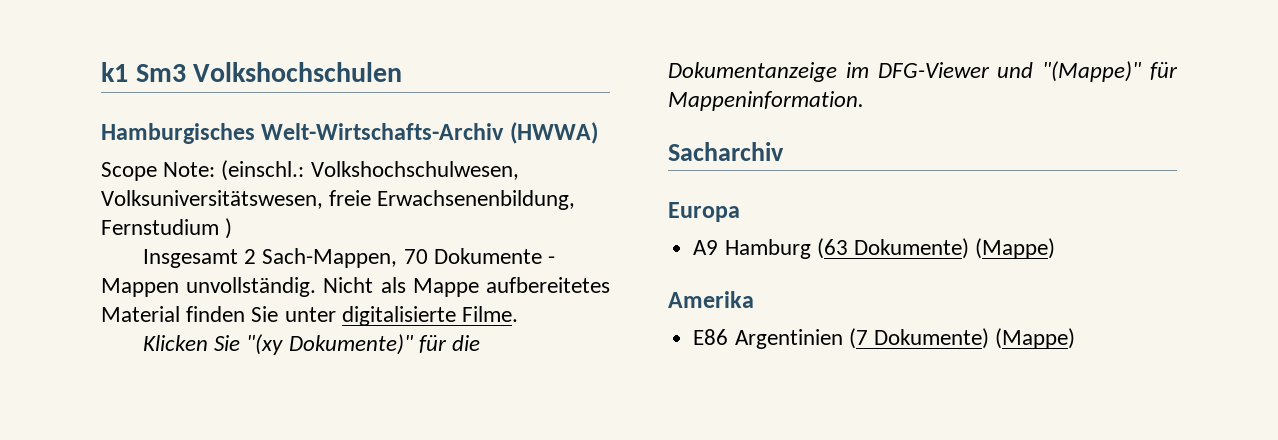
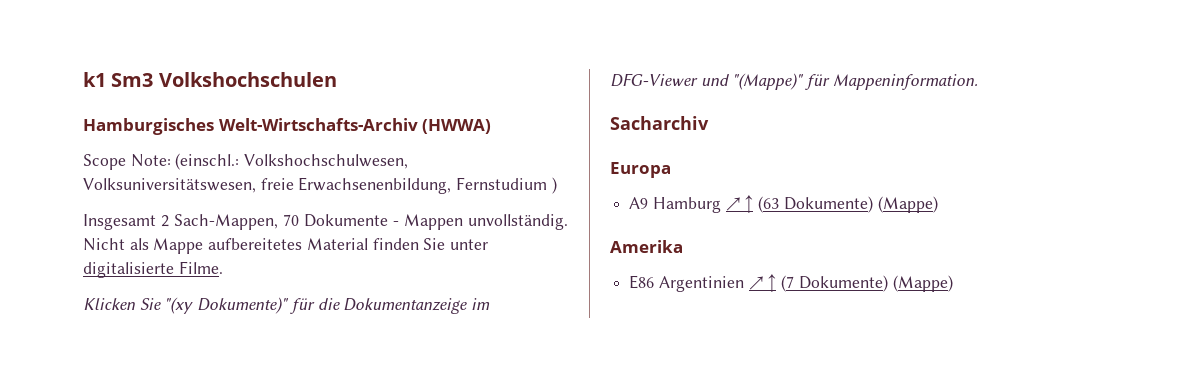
(811, 249) none -> [725,195,754,213] ↗ ↑
(843, 339) none -> [748,274,777,292] ↗ ↑

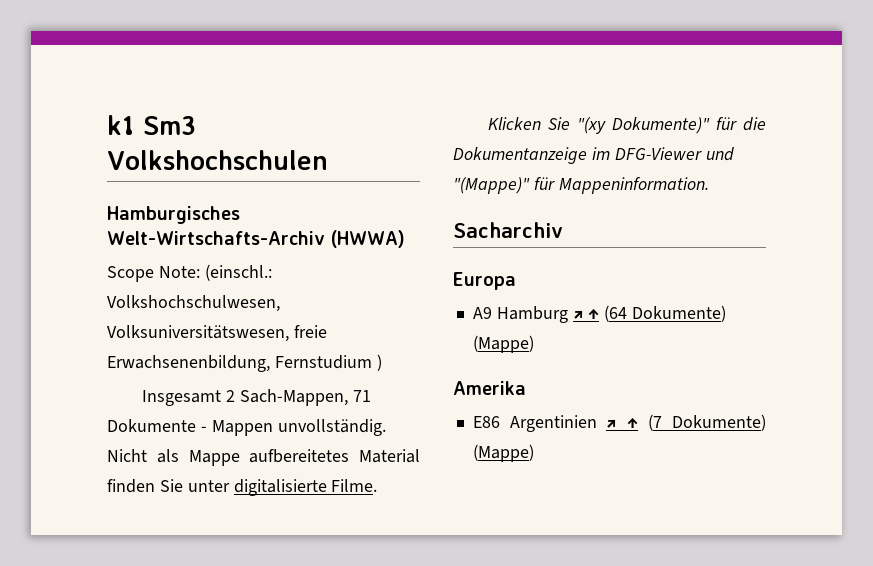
[283,214,299,226] 70 -> [352,390,371,402] 71
[758,196,780,213] (63 -> [604,305,628,322] (64

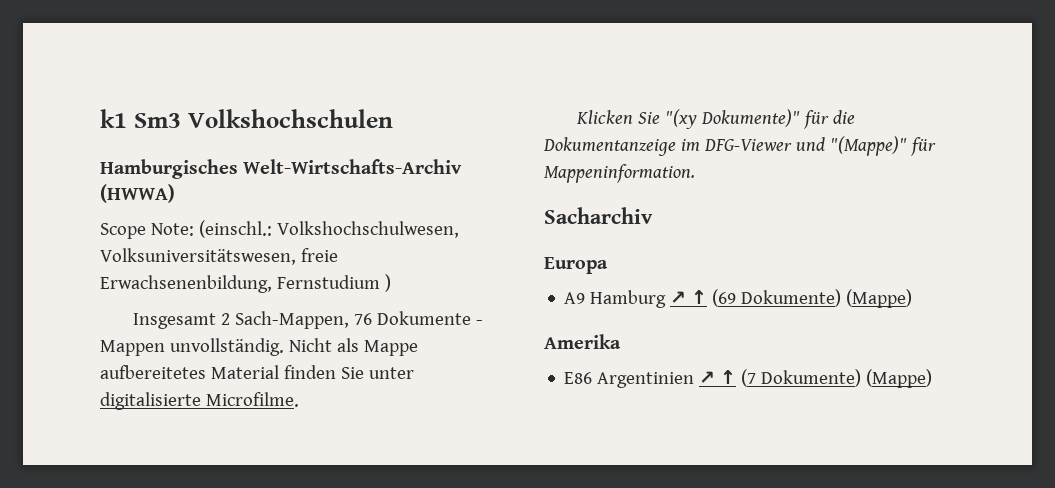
[352,390,371,402] 71 -> [353,313,372,325] 76
[331,479,378,492] Filme. -> [205,392,299,407] Microfilme.
[604,305,628,322] (64 -> [712,289,737,307] (69

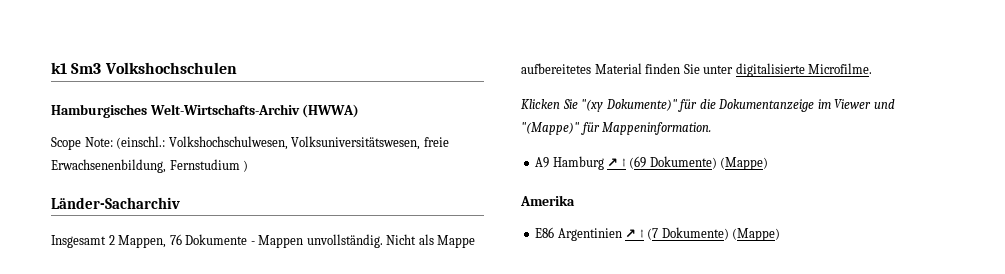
(391, 283) none -> [51,197,180,209] // Länder-Sacharchiv
[234,311,349,329] Sach-Mappen, -> [118,235,167,248] Mappen,
[703,139,792,151] DFG-Viewer -> [834,99,872,109] Viewer
[544,207,653,224] [544,257,608,274] // Sacharchiv // Europa -> (712, 128) none

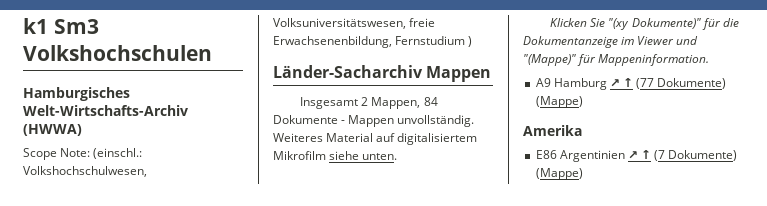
(180, 203) none -> [426,66,492,82] Mappen
[169,234,182,245] 76 -> [423,97,438,106] 84
[386,234,476,248] [521,63,873,77] Nicht als Mappe aufbereitetes Material finden Sie unter digitalisierte Microfilme. -> [273,133,478,145] [273,151,398,160] Weiteres Material auf digitalisiertem Mikrofilm siehe unten.
[629,156,647,169] (69 -> [636,78,655,89] (77

